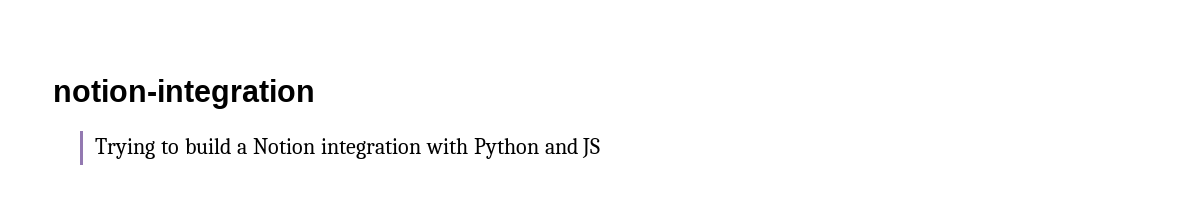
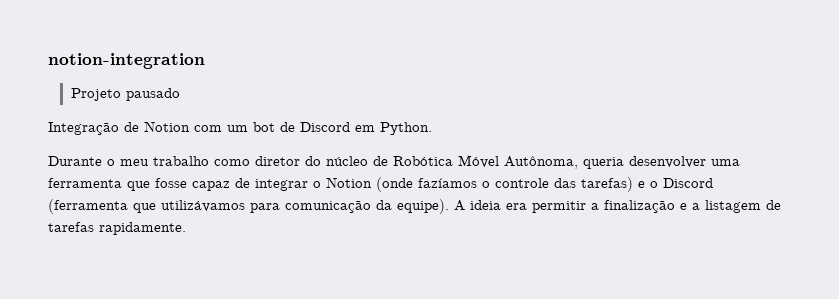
[94,138,601,159] Trying to build a Notion integration with Python and JS -> [70,88,180,101] [48,121,432,135] [48,155,740,169] [48,177,713,192] [48,199,781,214] [48,222,186,235] Projeto pausado // Integração de Notion com um bot de Discord em Python. // Durante o meu trabalho como diretor do núcleo de Robótica Móvel Autônoma, queria desenvolver uma ferramenta que fosse capaz de integrar o Notion (onde fazíamos o controle das tarefas) e o Discord (ferramenta que utilizávamos para comunicação da equipe). A ideia era permitir a finalização e a listagem de tarefas rapidamente.

